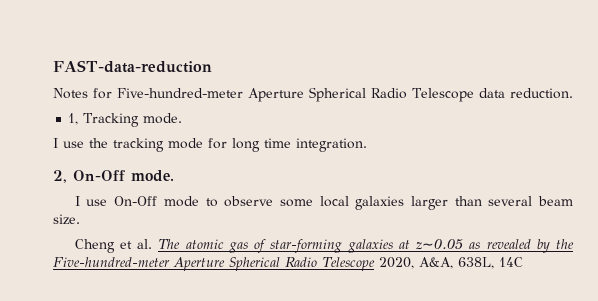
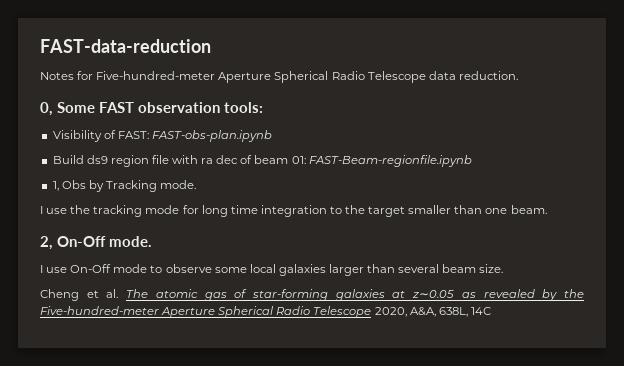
(573, 93) none -> [40,102,264,116] [52,130,272,142] [52,155,472,167] // 0, Some FAST observation tools: // Visibility of FAST: FAST-obs-plan.ipynb // Build ds9 region file with ra dec of beam 01: FAST-Beam-regionfile.ipynb
(79, 119) none -> [61,180,104,192] Obs by
[296,138,367,152] integration. -> [260,205,547,217] integration to the target smaller than one beam.

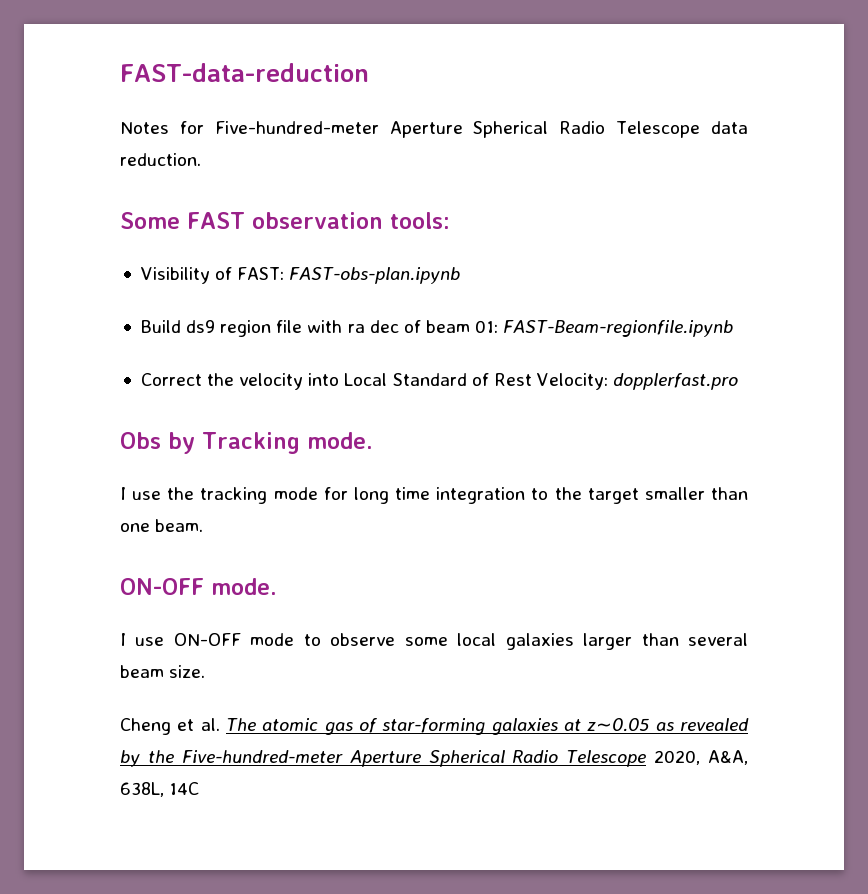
[40,102,53,116] 0, -> (201, 159) none
[52,181,59,191] 1, -> [140,373,739,390] Correct the velocity into Local Standard of Rest Velocity: dopplerfast.pro //
[40,236,153,250] [40,264,112,273] 2, On-Off mode. // I use On-Off -> [120,578,277,595] [120,633,241,646] ON-OFF mode. // I use ON-OFF

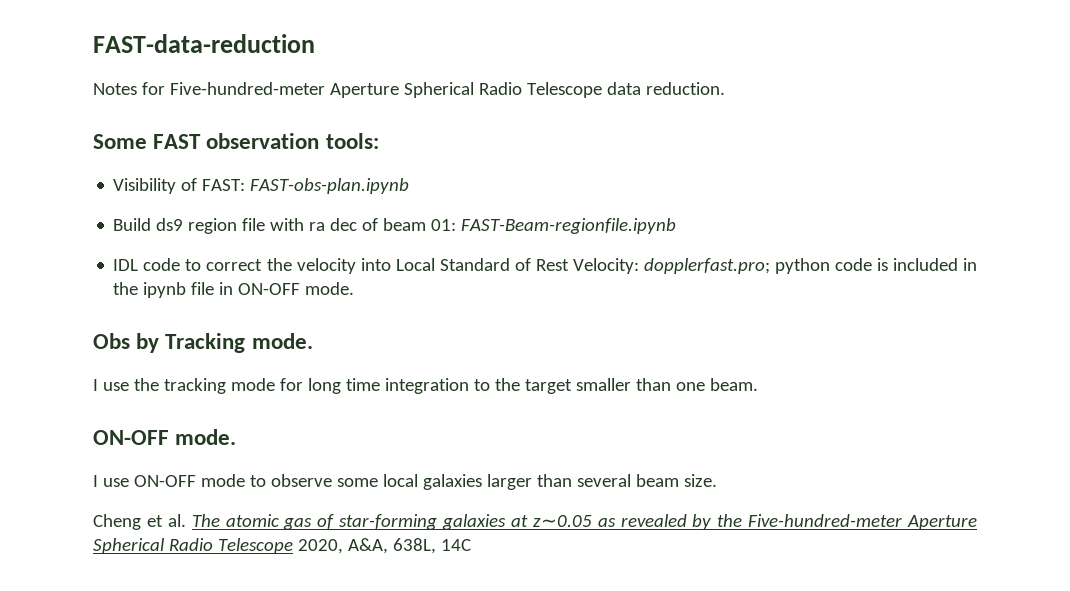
[140,373,202,386] Correct -> [113,258,263,271] IDL code to correct
[613,373,739,390] dopplerfast.pro -> [643,258,977,274] [113,282,355,298] dopplerfast.pro; python code is included in the ipynb file in ON-OFF mode.

